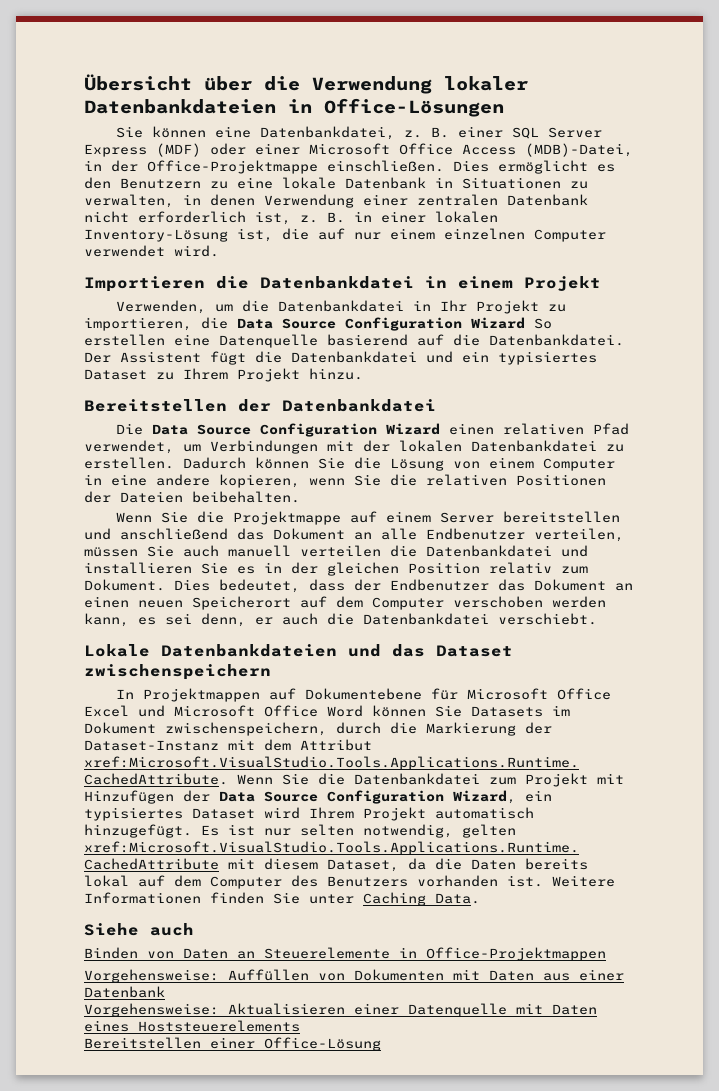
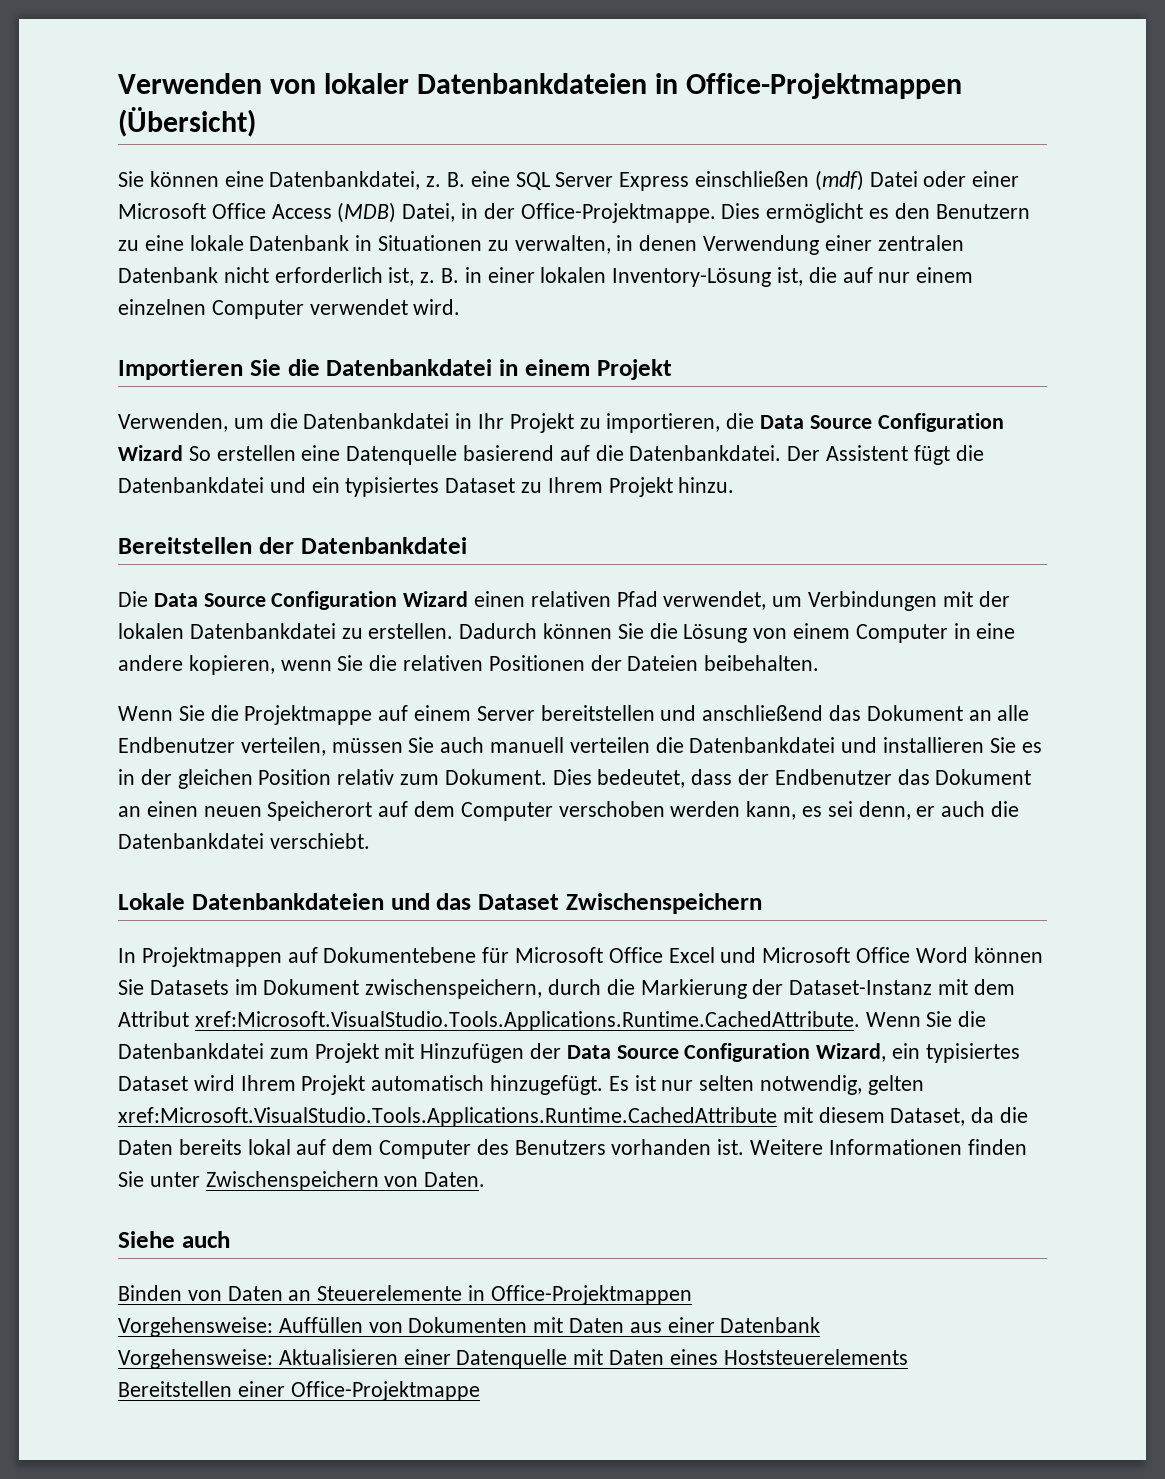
[84,74,432,94] Übersicht über die Verwendung -> [118,73,316,94] Verwenden von
[324,98,504,117] Office-Lösungen -> [685,73,962,99] [118,107,256,137] Office-Projektmappen (Übersicht)
[458,126,504,138] einer -> [470,171,510,187] eine
[156,143,201,157] (MDF) -> [695,170,918,191] einschließen (mdf) Datei
[525,143,633,157] [84,160,444,174] (MDB)-Datei, in der Office-Projektmappe einschließen. -> [337,202,716,223] (MDB) Datei, in der Office-Projektmappe.
(205, 284) none -> [249,359,281,376] Sie
[84,664,271,680] zwischenspeichern -> [565,893,762,914] Zwischenspeichern
[363,892,480,906] Caching Data. -> [205,1171,486,1191] Zwischenspeichern von Daten.
[264,1037,381,1051] Office-Lösung -> [290,1381,480,1401] Office-Projektmappe

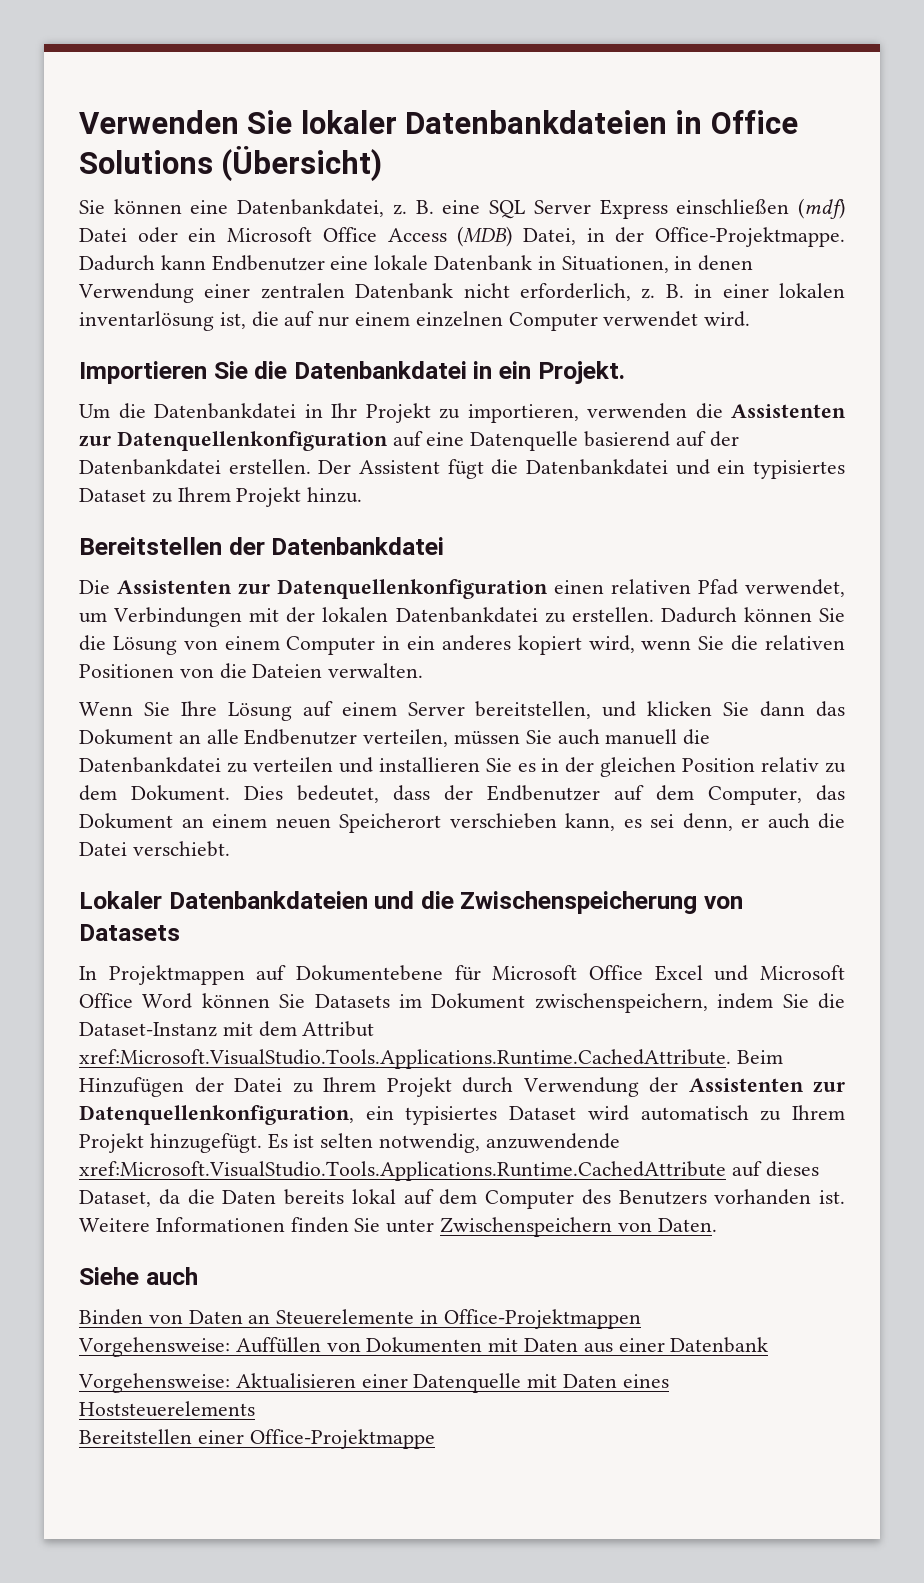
[269,79,316,94] von -> [247,110,293,134] Sie
[685,73,962,99] Office-Projektmappen -> [710,110,798,134] [79,150,213,174] Office Solutions
[972,171,1020,187] einer -> [188,228,217,242] ein
[721,203,1030,223] [118,240,139,251] Dies ermöglicht es den Benutzern zu -> [79,255,325,271] Dadurch kann Endbenutzer
[378,235,611,254] Situationen zu verwalten, -> [561,256,669,273] Situationen,
[274,267,415,286] erforderlich ist, -> [519,283,631,301] erforderlich,
[612,268,772,287] Inventory-Lösung -> [79,311,214,331] inventarlösung
[524,359,672,380] [118,413,264,432] einem Projekt // Verwenden, um -> [499,361,625,384] [79,404,110,418] ein Projekt. // Um
[726,413,1004,432] [118,445,296,461] die Data Source Configuration Wizard So erstellen -> [587,403,846,419] [79,431,423,451] verwenden die Assistenten zur Datenquellenkonfiguration auf
[595,445,782,461] die Datenbankdatei. -> [709,431,739,447] [79,459,311,475] der Datenbankdatei erstellen.
[153,591,469,610] Data Source Configuration Wizard -> [117,579,548,599] Assistenten zur Datenquellenkonfiguration
[976,623,1016,639] [118,655,275,675] eine andere kopieren, -> [407,635,635,655] ein anderes kopiert wird,
[590,655,820,671] [118,705,373,725] der Dateien beibehalten. // Wenn Sie die Projektmappe -> [179,663,424,679] [79,701,292,721] von die Dateien verwalten. // Wenn Sie Ihre Lösung
[540,705,824,721] bereitstellen und anschließend -> [475,701,806,719] bereitstellen, und klicken Sie dann
[569,737,836,753] verteilen die Datenbankdatei -> [683,729,711,745] [79,757,333,773] die Datenbankdatei zu verteilen
[400,774,440,785] zum -> [825,762,846,773] [79,785,117,801] zu dem
[897,769,1032,785] [118,801,198,817] das Dokument an einen -> [614,785,845,805] [79,813,267,829] auf dem Computer, das Dokument an einem
[378,801,741,821] auf dem Computer verschoben werden -> [449,813,557,829] verschieben
[118,833,264,849] Datenbankdatei -> [79,842,127,856] Datei
[118,893,185,910] Lokale -> [79,891,162,909] Lokaler
[436,893,762,914] das Dataset Zwischenspeichern -> [420,891,744,914] [79,924,180,941] die Zwischenspeicherung von Datasets
[548,979,784,999] durch die Markierung der -> [717,993,845,1009] indem Sie die
[865,1011,987,1027] [118,1043,887,1063] Wenn Sie die Datenbankdatei zum Projekt mit Hinzufügen der Data Source Configuration Wizard, -> [736,1050,783,1064] [79,1077,845,1097] [79,1105,354,1125] Beim Hinzufügen der Datei zu Ihrem Projekt durch Verwendung der Assistenten zur Datenquellenkonfiguration,
[240,1075,485,1095] Ihrem Projekt automatisch -> [640,1105,845,1121] [79,1133,144,1153] automatisch zu Ihrem Projekt
[661,1080,694,1091] nur -> (315, 1141) none
[867,1075,924,1095] [118,1107,885,1127] gelten xref:Microsoft.VisualStudio.Tools.Applications.Runtime.CachedAttribute mit diesem -> [485,1133,620,1149] [79,1161,819,1181] anzuwendende xref:Microsoft.VisualStudio.Tools.Applications.Runtime.CachedAttribute auf dieses

